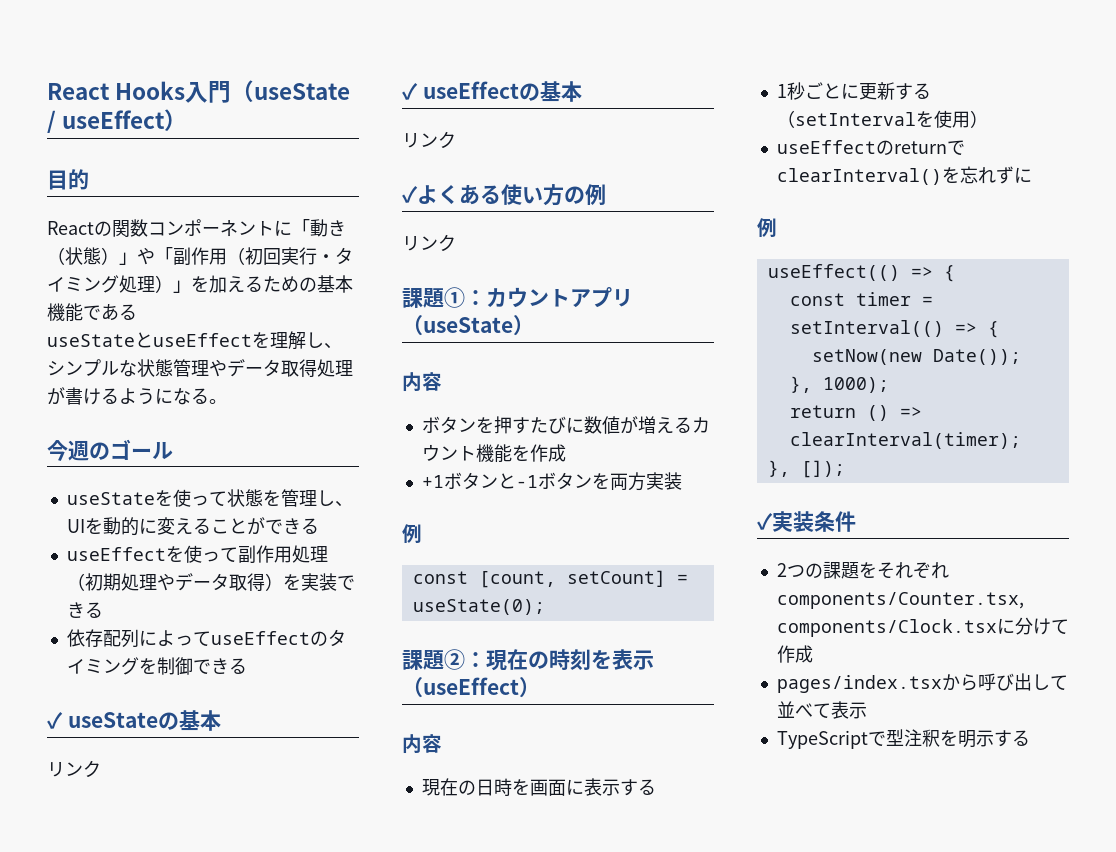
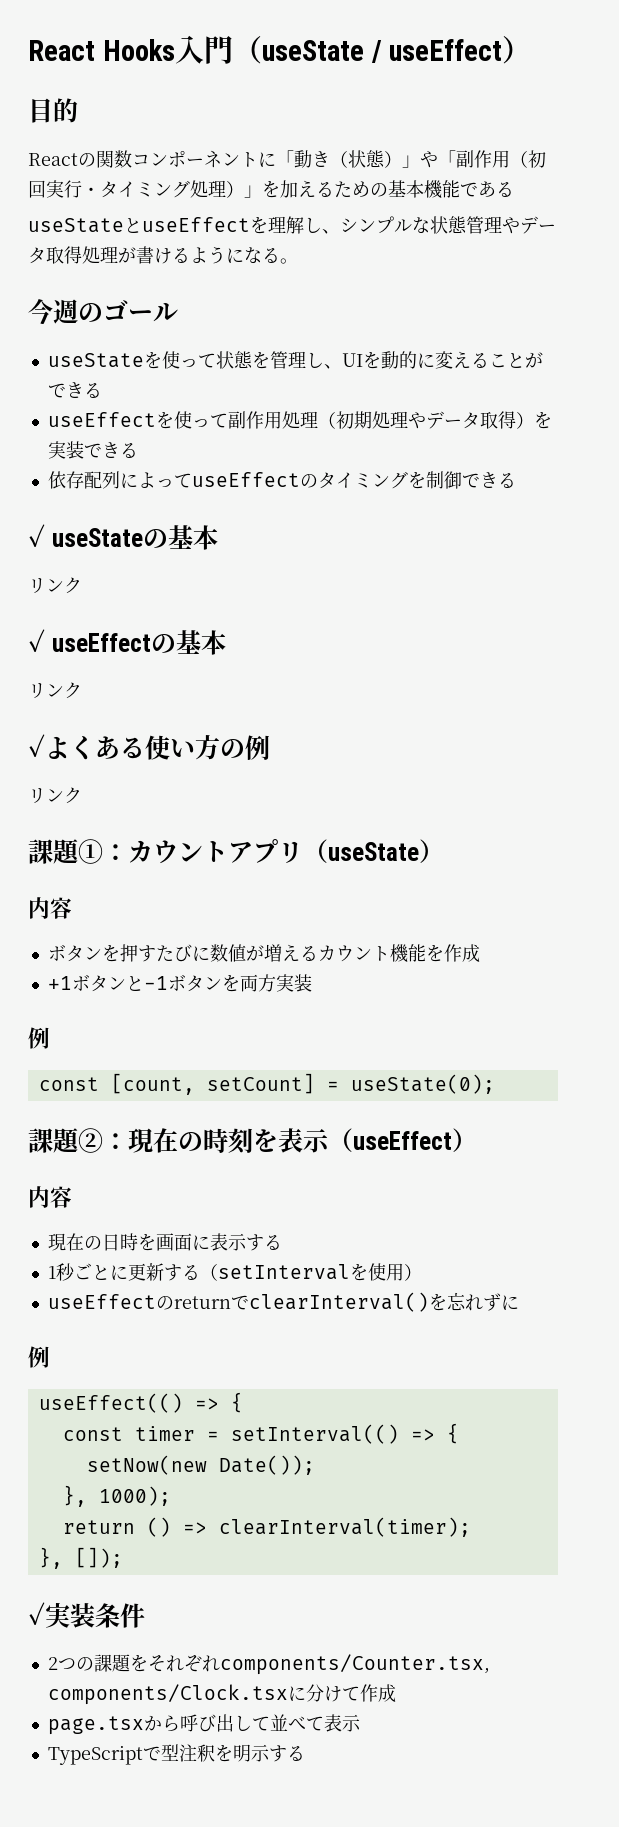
[776,675,942,693] pages/index.tsx -> [47,1716,144,1735] page.tsx

